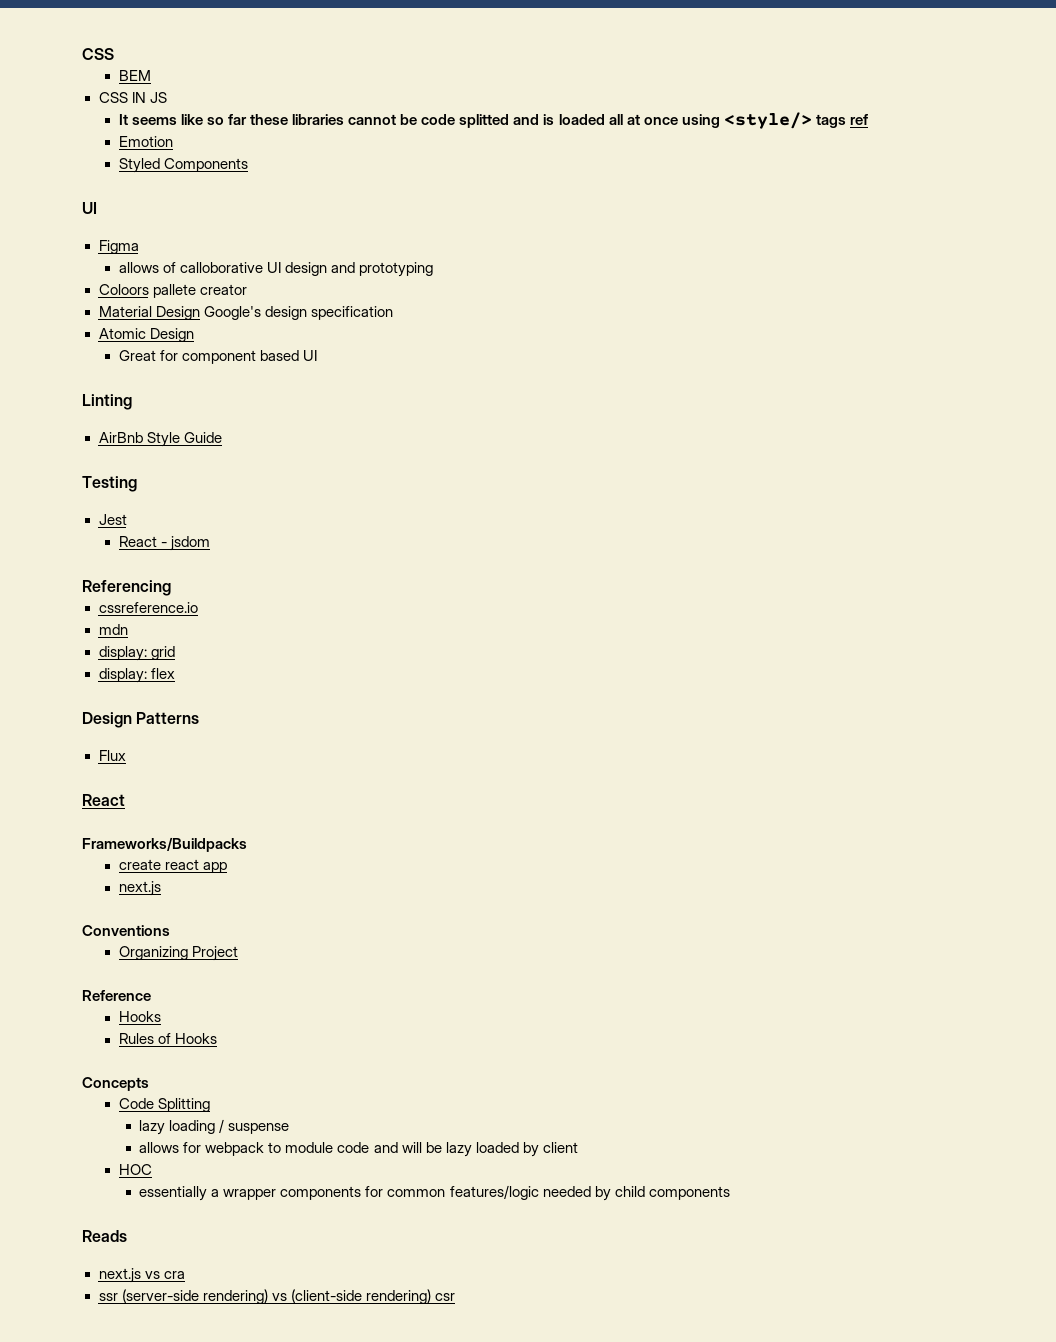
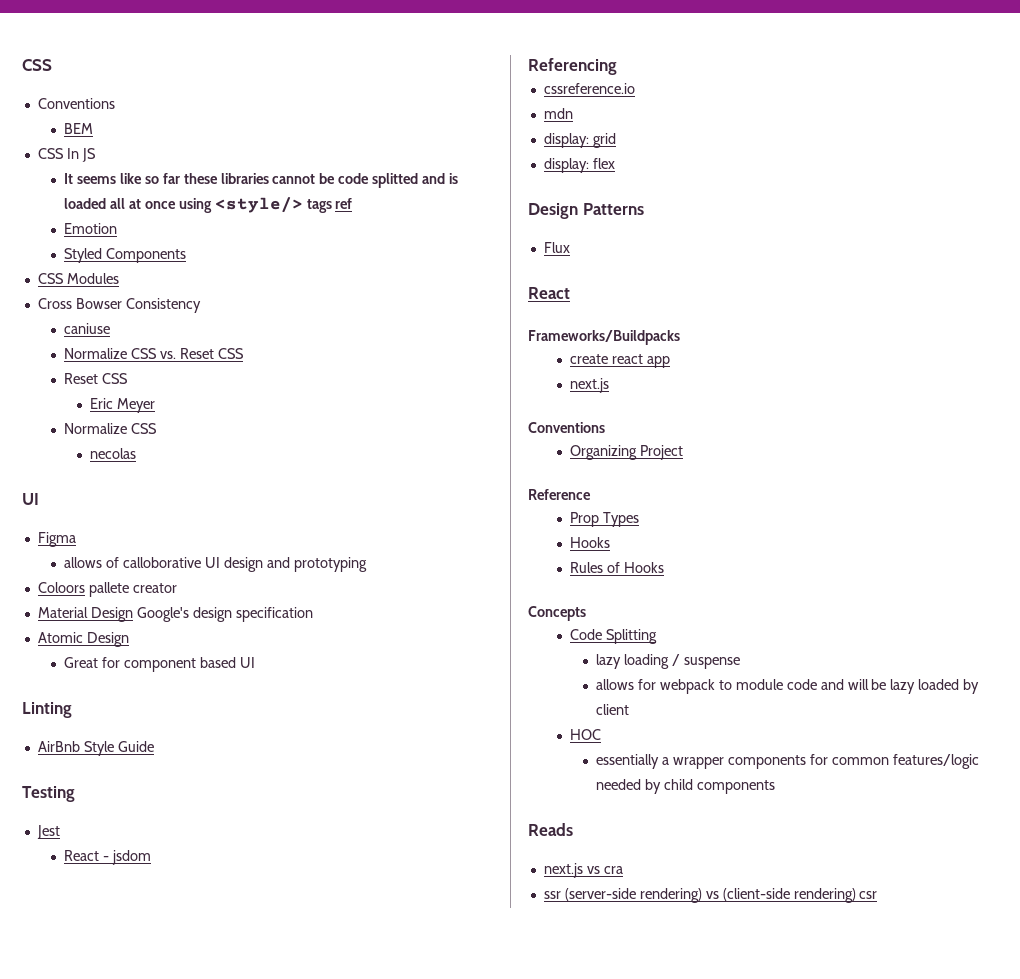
[82,48,114,60] CSS -> [22,59,52,71] [37,98,115,109] CSS // Conventions
[131,92,146,103] IN -> [66,148,79,159] In
(248, 165) none -> [37,273,119,284] [37,298,201,313] [64,323,111,334] [64,348,244,359] [64,373,128,384] [90,398,156,413] [64,423,157,434] [90,448,137,459] // CSS Modules // Cross Bowser Consistency // caniuse // Normalize CSS vs. Reset CSS // Reset CSS // Eric Meyer // Normalize CSS // necolas
(151, 995) none -> [570,512,639,527] // Prop Types

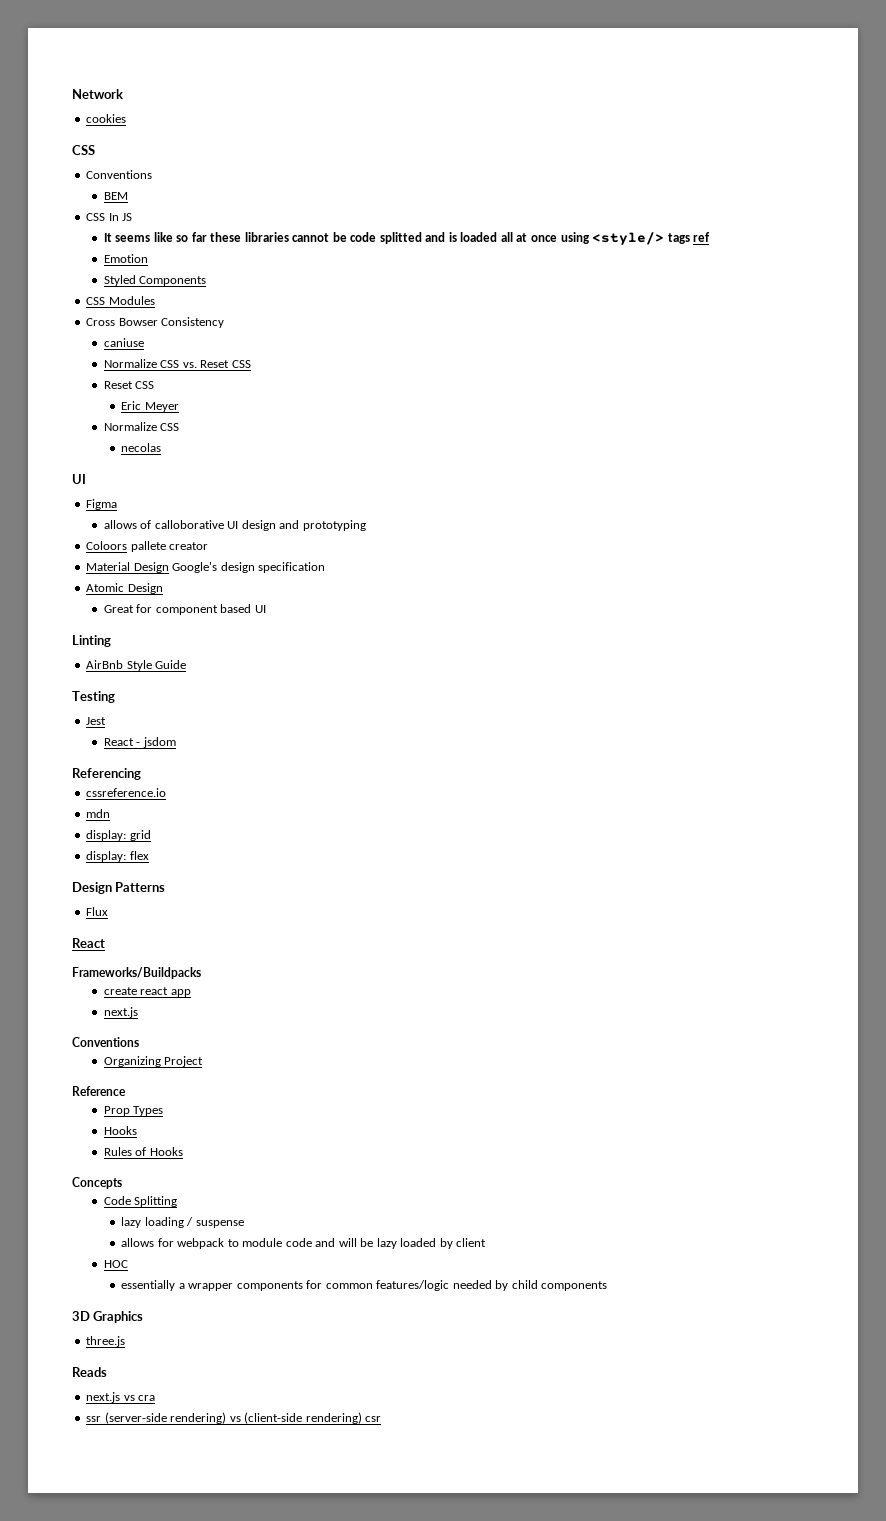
(22, 65) none -> [72,89,123,99] [86,114,127,123] Network // cookies //
(775, 787) none -> [72,1311,144,1323] [86,1336,126,1347] // 3D Graphics // three.js

